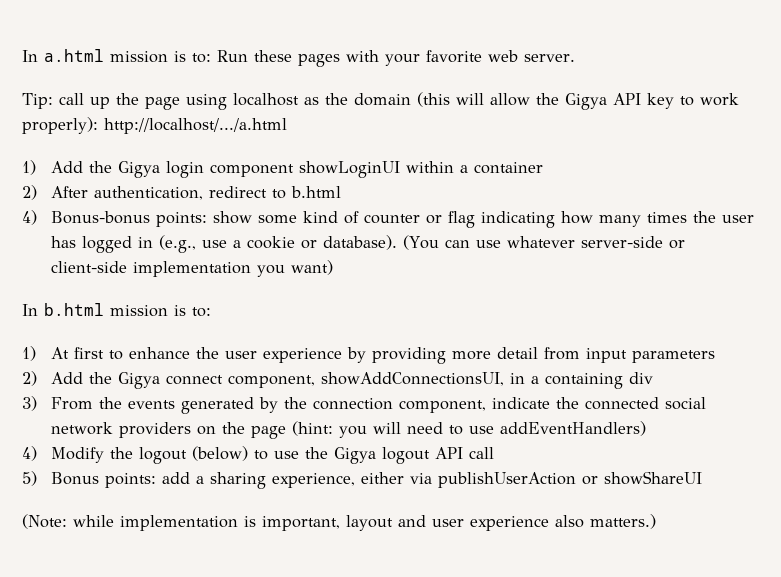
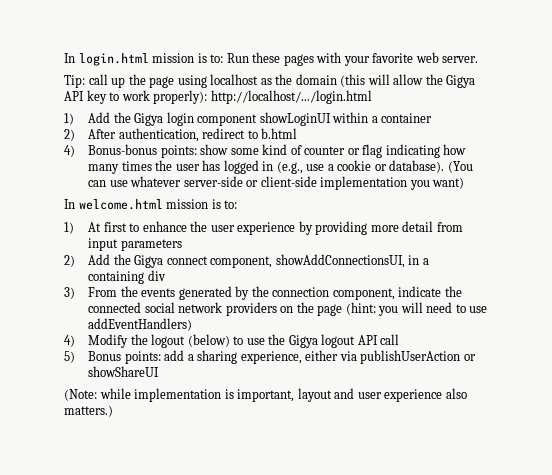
[22,49,104,62] In a.html -> [64,53,149,66] In login.html
[104,118,287,134] http://localhost/.../a.html -> [210,90,372,104] http://localhost/.../login.html
[44,303,104,316] b.html -> [78,199,163,210] welcome.html

